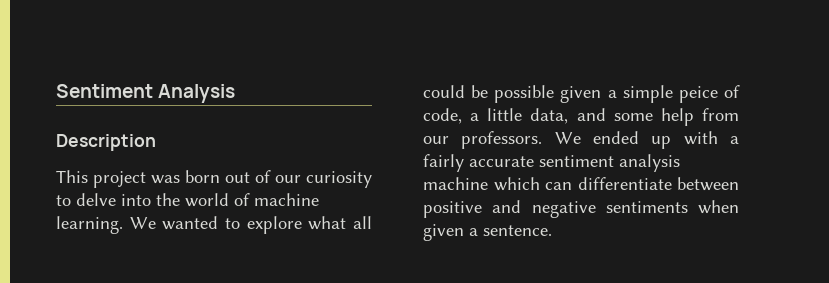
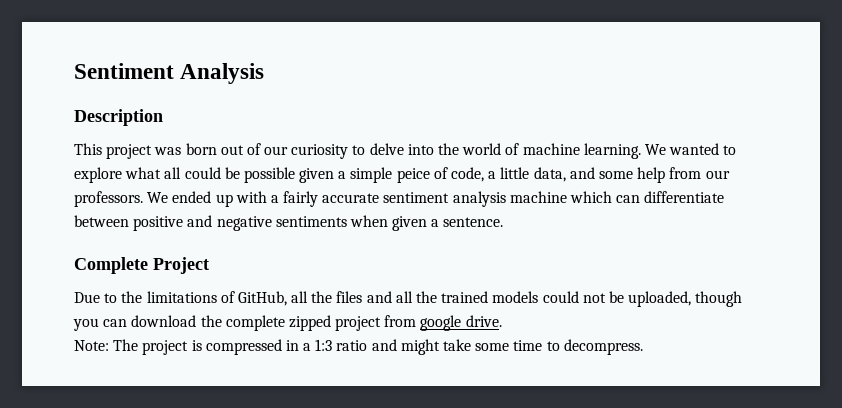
(552, 230) none -> [74,257,209,274] [74,291,743,307] [73,315,502,331] [74,339,643,355] // Complete Project // Due to the limitations of GitHub, all the files and all the trained models could not be uploaded, though you can download the complete zipped project from google drive. // Note: The project is compressed in a 1:3 ratio and might take some time to decompress.

